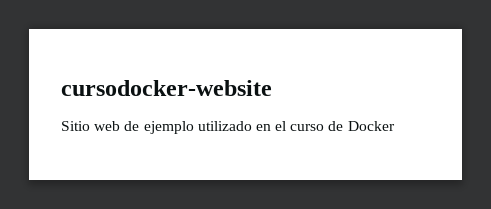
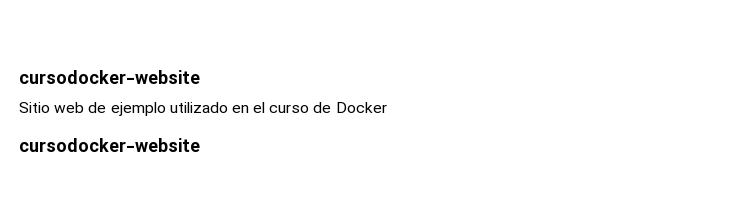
(395, 126) none -> [19,138,200,152] // cursodocker-website

